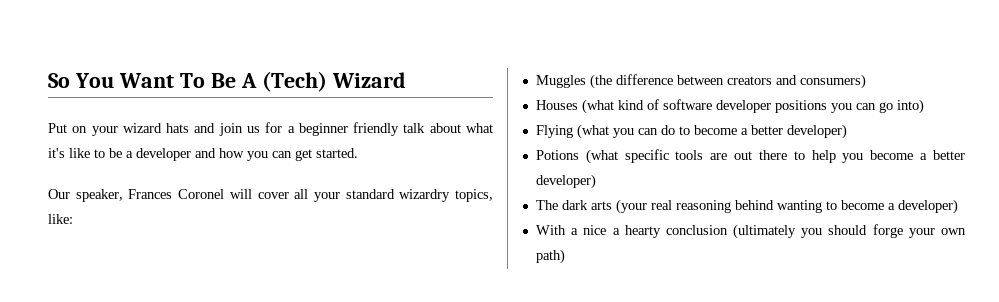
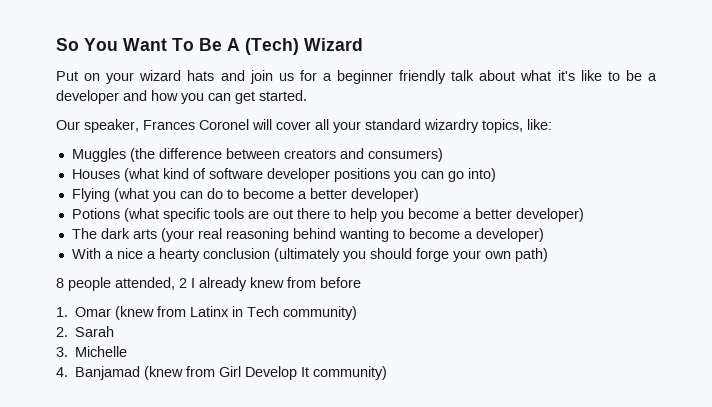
(565, 256) none -> [56,277,361,291] [56,306,358,320] [56,326,115,337] [56,346,128,357] [56,366,388,380] // 8 people attended, 2 I already knew from before // 1. Omar (knew from Latinx in Tech community) // 2. Sarah // 3. Michelle // 4. Banjamad (knew from Girl Develop It community)

